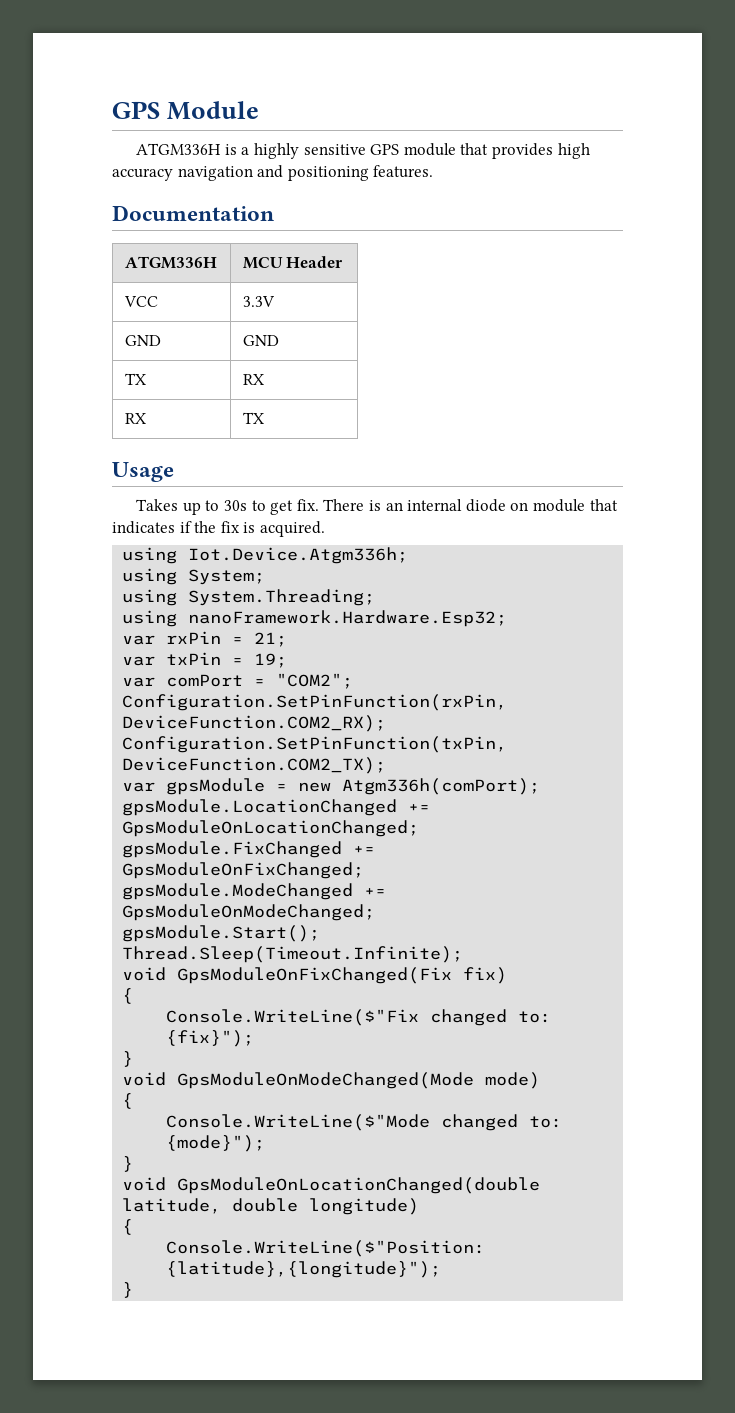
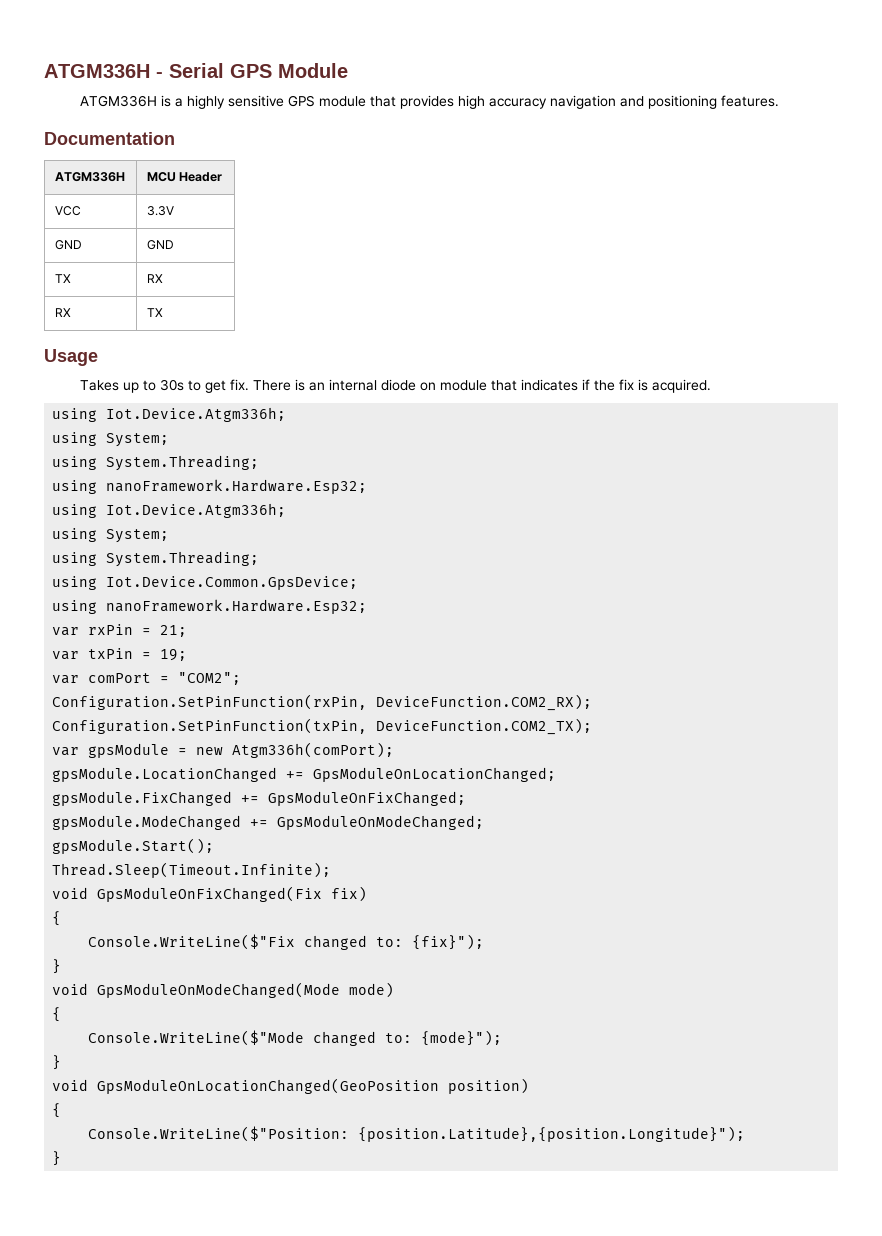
(112, 110) none -> [44,63,224,78] ATGM336H - Serial
(508, 618) none -> [52,503,287,518] [52,528,170,543] [52,551,260,567] [52,576,359,590] [52,599,368,614] // using Iot.Device.Atgm336h; // using System; // using System.Threading; // using Iot.Device.Common.GpsDevice; // using nanoFramework.Hardware.Esp32;
[177,1177,541,1194] [122,1198,420,1215] GpsModuleOnLocationChanged(double latitude, double longitude) -> [97,1078,530,1094] GpsModuleOnLocationChanged(GeoPosition position)
[166,1261,442,1278] {latitude},{longitude}"); -> [358,1126,746,1142] {position.Latitude},{position.Longitude}");

